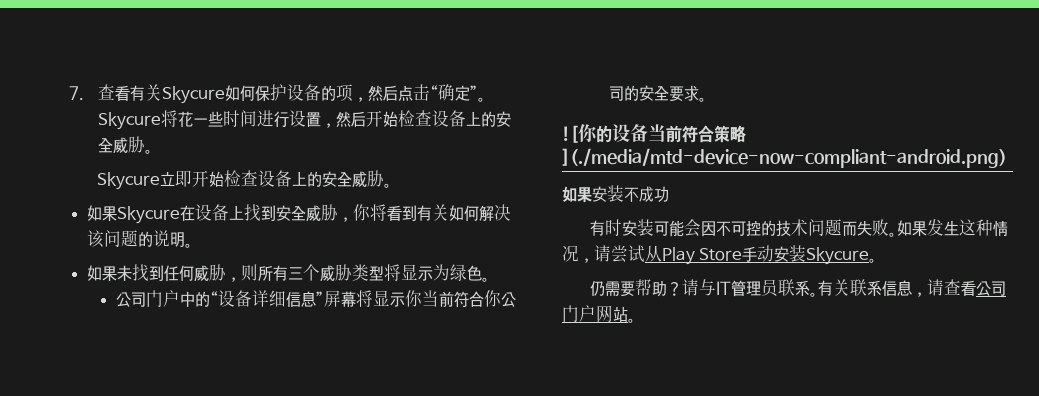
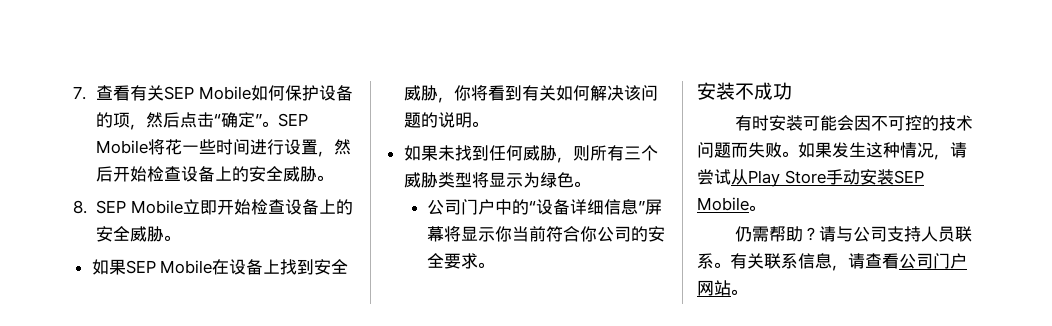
[161,86,225,104] Skycure -> [164,86,251,100] SEP Mobile
[97,112,161,130] Skycure -> [278,113,309,127] [96,140,149,154] SEP Mobile
[97,172,161,190] Skycure -> [73,200,183,214] 8. SEP Mobile
[117,206,181,224] Skycure -> [125,260,213,274] SEP Mobile
[562,124,746,143] [562,148,1007,168] [562,186,592,203] ![你的设备当前符合策略](./media/mtd-device-now-compliant-android.png) // 如果 -> (494, 265) none
[806,247,870,265] Skycure -> [893,170,924,184] [697,197,749,211] SEP Mobile
[620,281,636,297] 要 -> (769, 234) none
[716,280,762,297] IT管理 -> [852,226,938,242] 公司支持人

